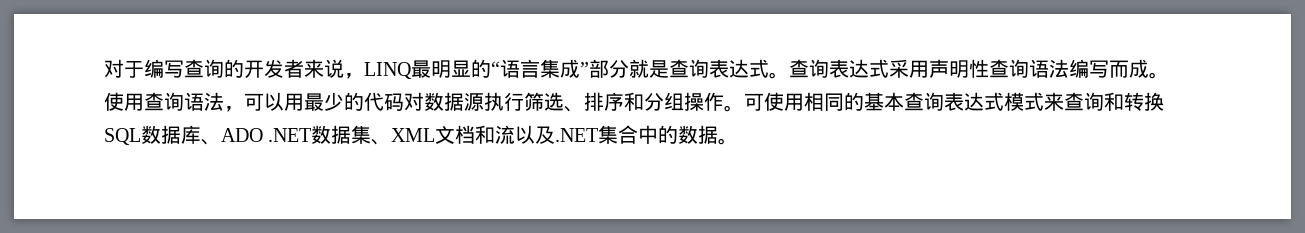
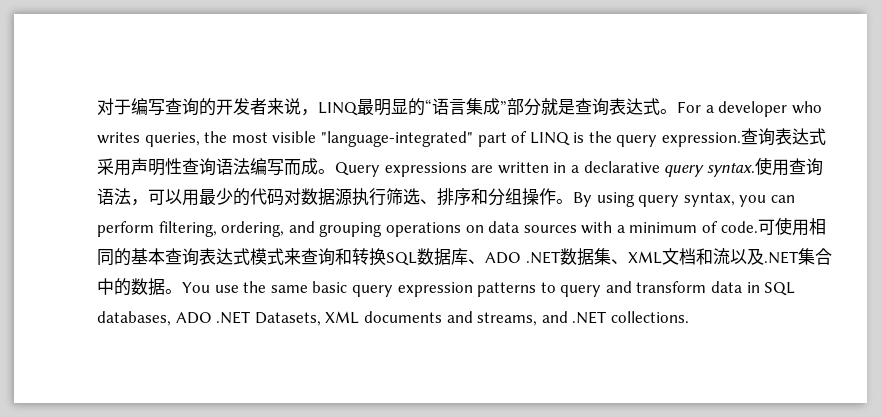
(789, 75) none -> [677,101,822,117] [97,131,742,147] For a developer who writes queries, the most visible "language-integrated" part of LINQ is the query expression.
(1169, 75) none -> [335,161,755,177] Query expressions are written in a declarative query syntax.
(744, 108) none -> [573,192,795,207] [97,221,758,237] By using query syntax, you can perform filtering, ordering, and grouping operations on data sources with a minimum of code.
(739, 141) none -> [182,281,796,297] [97,311,689,326] You use the same basic query expression patterns to query and transform data in SQL databases, ADO .NET Datasets, XML documents and streams, and .NET collections.

